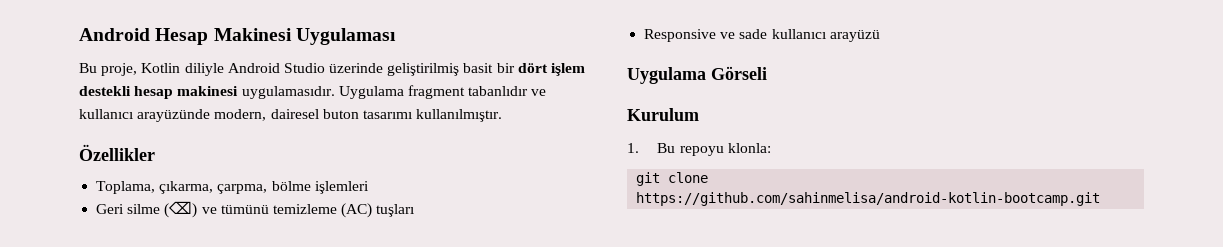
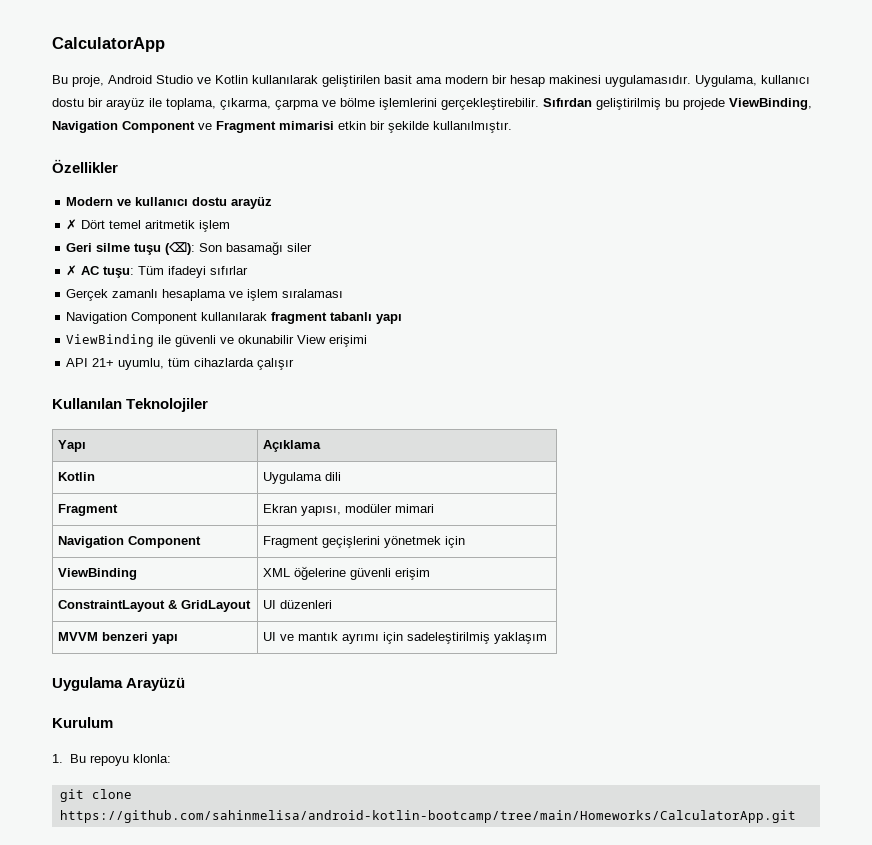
[79,28,396,45] [79,63,586,76] [79,85,547,99] [79,109,503,122] [79,144,155,161] [96,181,369,194] [96,201,416,218] [644,29,880,42] [627,66,767,84] Android Hesap Makinesi Uygulaması // Bu proje, Kotlin diliyle Android Studio üzerinde geliştirilmiş basit bir dört işlem destekli hesap makinesi uygulamasıdır. Uygulama fragment tabanlıdır ve kullanıcı arayüzünde modern, dairesel buton tasarımı kullanılmıştır. // Özellikler // Toplama, çıkarma, çarpma, bölme işlemleri // Geri silme (⌫) ve tümünü temizleme (AC) tuşları // Responsive ve sade kullanıcı arayüzü // Uygulama Görseli -> [52,37,165,52] [52,75,810,87] [52,98,812,110] [52,121,512,133] [52,159,118,173] [66,196,273,209] [66,219,231,232] [66,241,313,255] [66,265,249,278] [66,289,344,301] [66,312,403,324] [66,334,368,347] [66,358,295,370] [52,398,209,412] [57,440,86,452] [262,440,321,452] [57,472,95,481] [262,472,341,484] [57,504,118,516] [262,504,434,516] [57,536,201,548] [262,536,465,548] [57,568,137,580] [262,566,430,580] [57,600,251,612] [262,600,332,609] [57,632,178,644] [262,632,547,644] [52,677,186,691] CalculatorApp // Bu proje, Android Studio ve Kotlin kullanılarak geliştirilen basit ama modern bir hesap makinesi uygulamasıdır. Uygulama, kullanıcı dostu bir arayüz ile toplama, çıkarma, çarpma ve bölme işlemlerini gerçekleştirebilir. Sıfırdan geliştirilmiş bu projede ViewBinding, Navigation Component ve Fragment mimarisi etkin bir şekilde kullanılmıştır. // Özellikler // Modern ve kullanıcı dostu arayüz // ✗ Dört temel aritmetik işlem // Geri silme tuşu (⌫): Son basamağı siler // ✗ AC tuşu: Tüm ifadeyi sıfırlar // Gerçek zamanlı hesaplama ve işlem sıralaması // Navigation Component kullanılarak fragment tabanlı yapı // ViewBinding ile güvenli ve okunabilir View erişimi // API 21+ uyumlu, tüm cihazlarda çalışır // Kullanılan Teknolojiler // Yapı | Açıklama // Kotlin | Uygulama dili // Fragment | Ekran yapısı, modüler mimari // Navigation Component | Fragment geçişlerini yönetmek için // ViewBinding | XML öğelerine güvenli erişim // ConstraintLayout & GridLayout | UI düzenleri // MVVM benzeri yapı | UI ve mantık ayrımı için sadeleştirilmiş yaklaşım // Uygulama Arayüzü
[636,192,1101,206] https://github.com/sahinmelisa/android-kotlin-bootcamp.git -> [59,810,796,823] https://github.com/sahinmelisa/android-kotlin-bootcamp/tree/main/Homeworks/CalculatorApp.git

